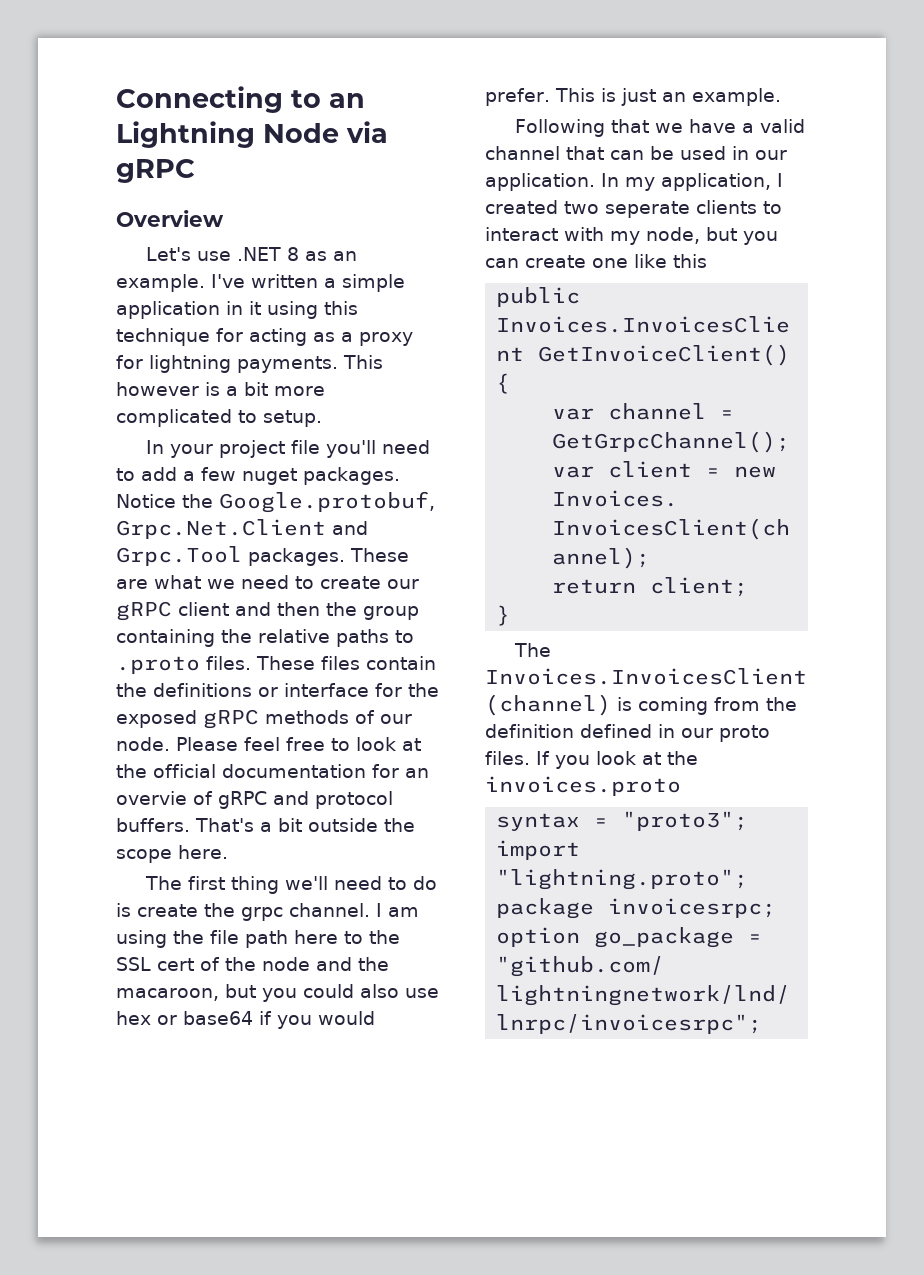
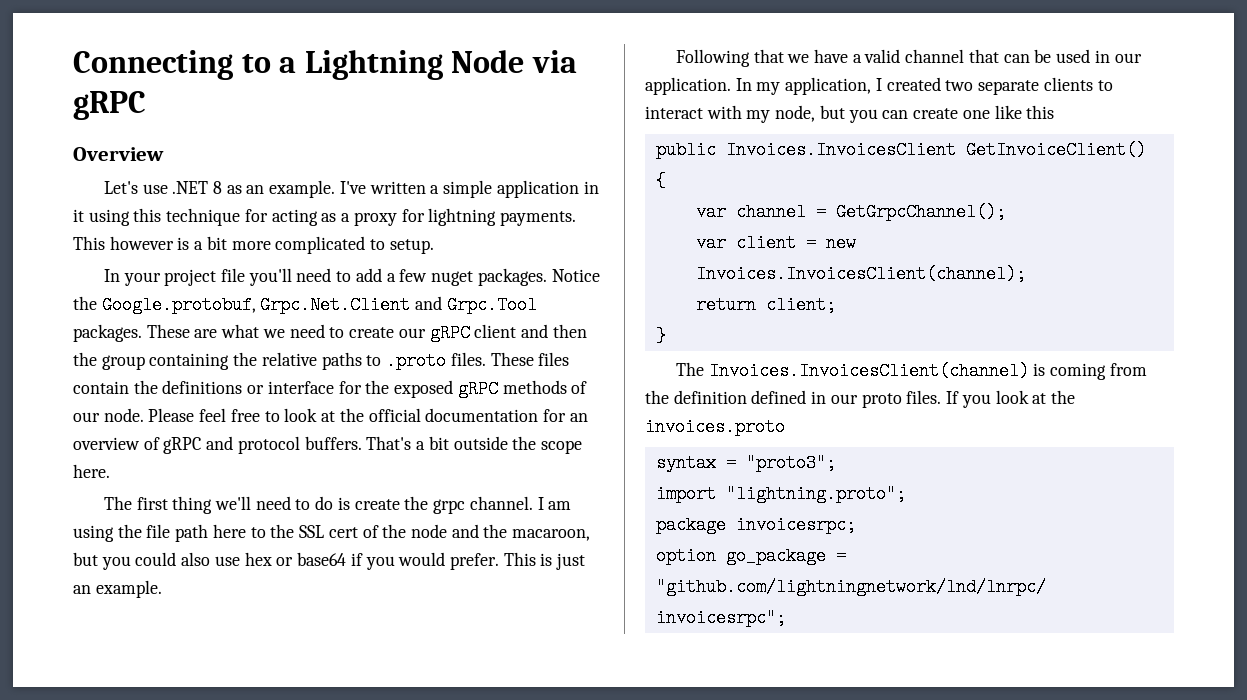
[329,93,365,108] an -> [279,57,297,73] a
[116,791,187,805] overvie -> [73,437,140,450] overview
[605,201,690,218] seperate -> [978,80,1040,95] separate

